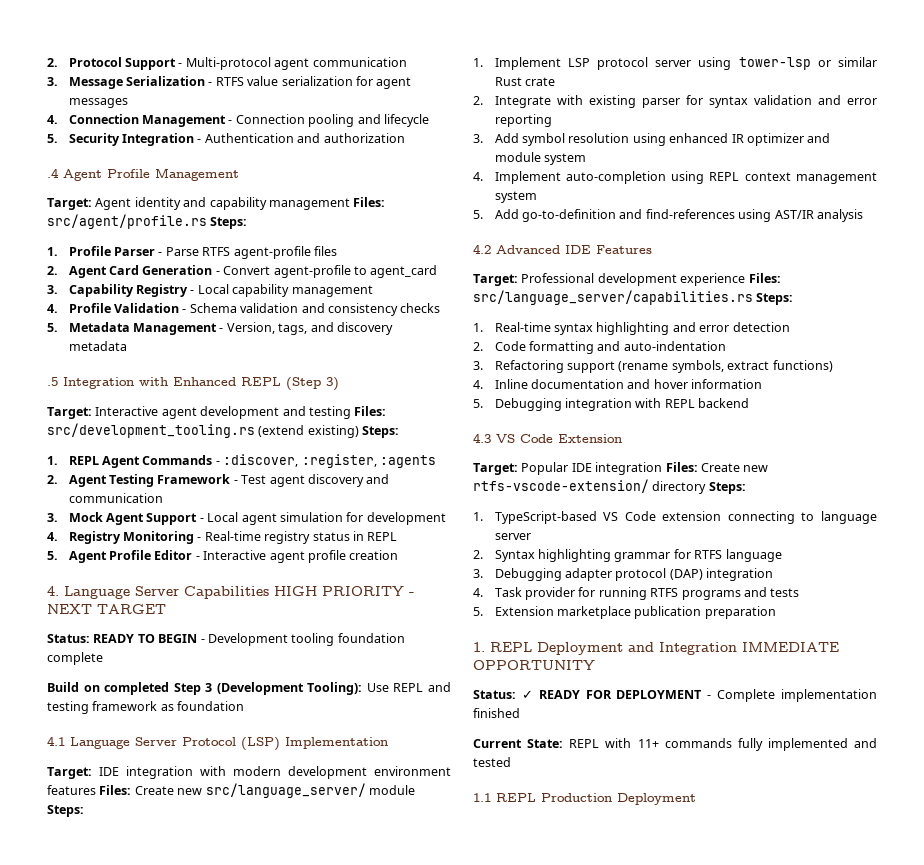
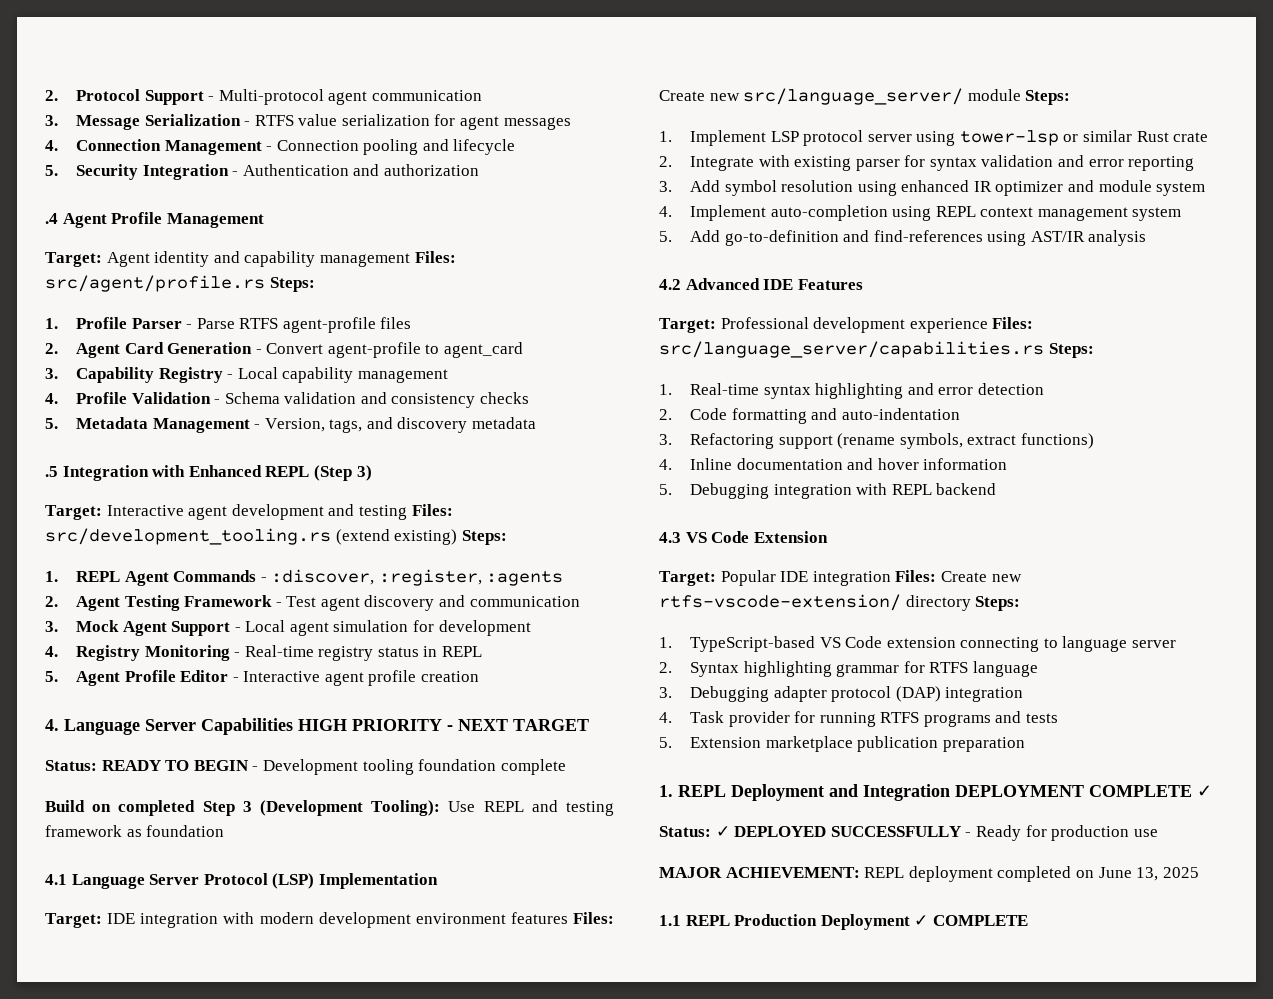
[742,642,839,652] [473,660,595,670] IMMEDIATE OPPORTUNITY -> [955,785,1212,797] DEPLOYMENT COMPLETE ✓
[538,689,877,702] [473,708,520,718] [473,738,877,751] [473,757,511,767] READY FOR DEPLOYMENT - Complete implementation finished // Current State: REPL with 11+ commands fully implemented and tested -> [734,825,1158,841] [659,866,1199,882] DEPLOYED SUCCESSFULLY - Ready for production use // MAJOR ACHIEVEMENT: REPL deployment completed on June 13, 2025
(696, 799) none -> [914,915,1028,926] ✓ COMPLETE

